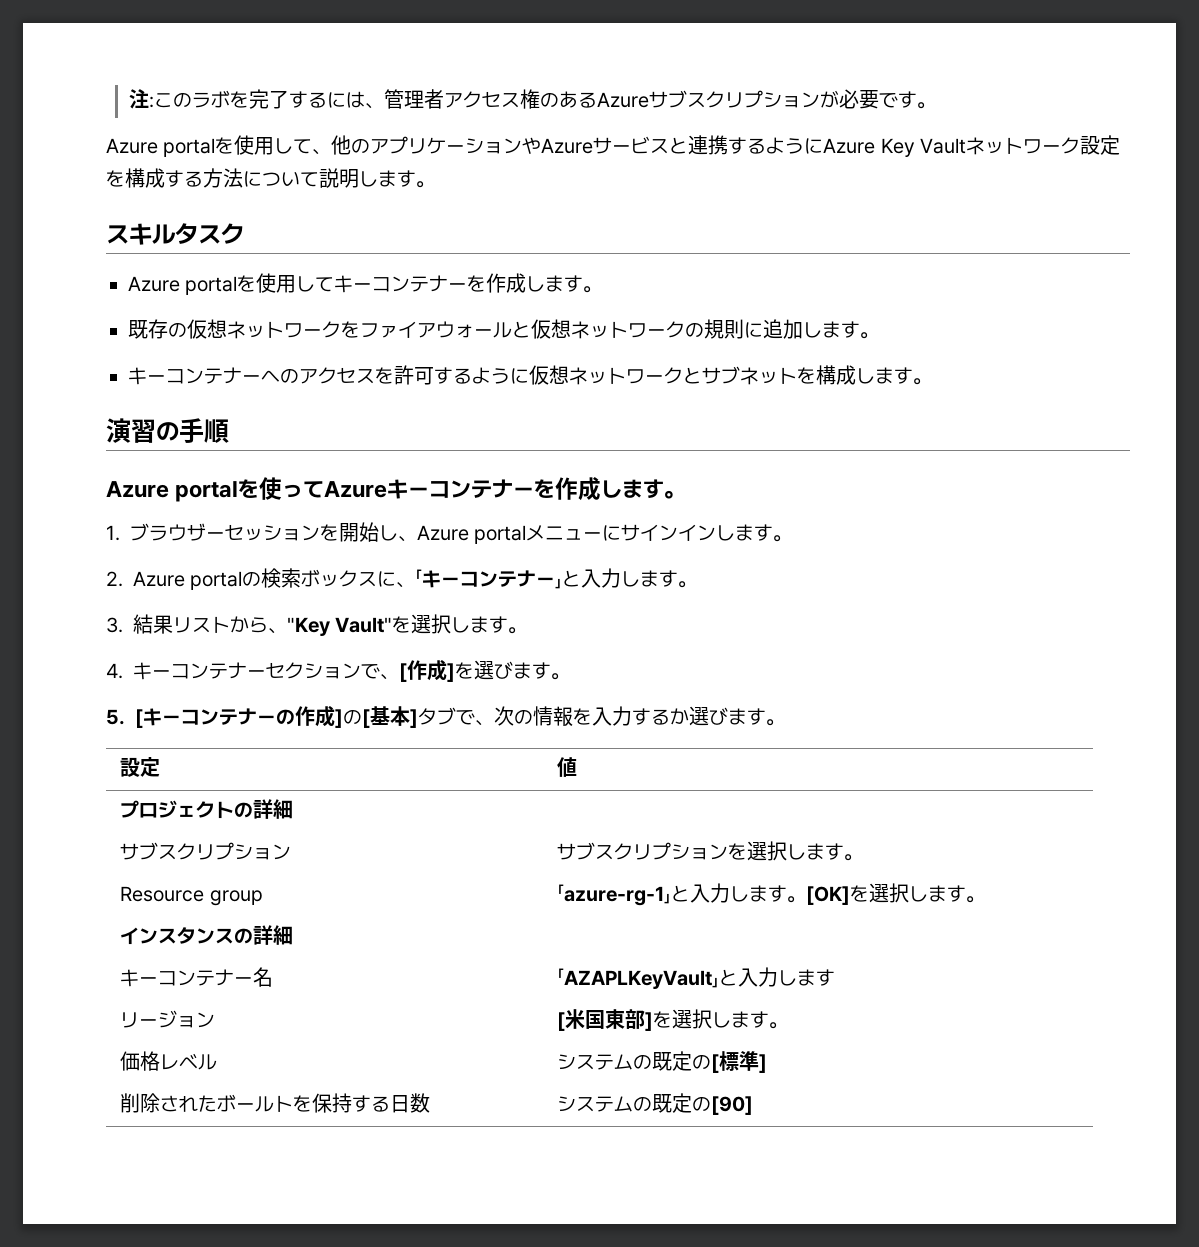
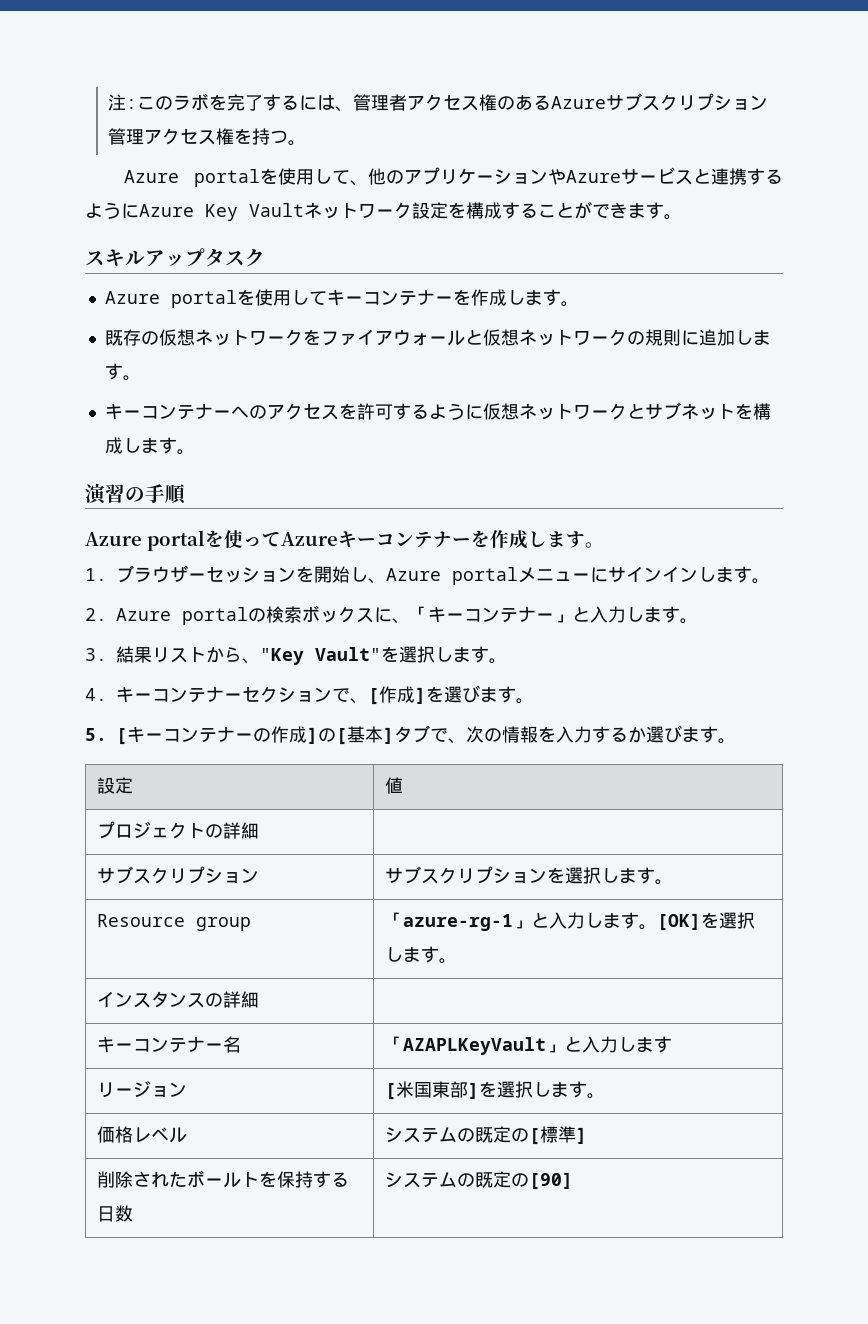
[820,89,918,109] が必要です -> [108,128,289,145] 管理アクセス権を持つ
[203,168,378,188] 方法について説明し -> [538,201,628,219] ことができ
(176, 234) none -> [145,248,205,267] アップ

